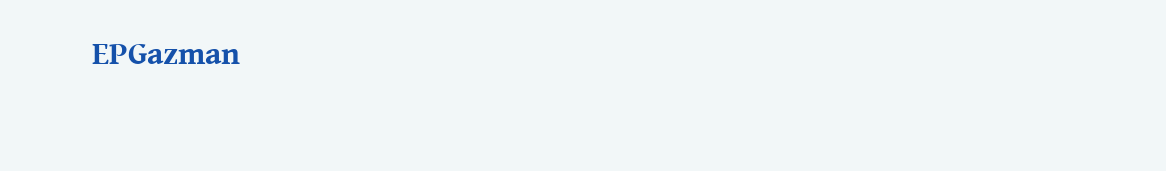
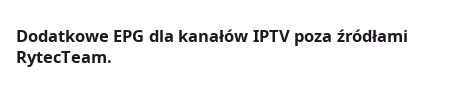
[92,44,240,64] EPGazman -> [16,29,408,46] [16,51,112,67] Dodatkowe EPG dla kanałów IPTV poza źródłami RytecTeam.

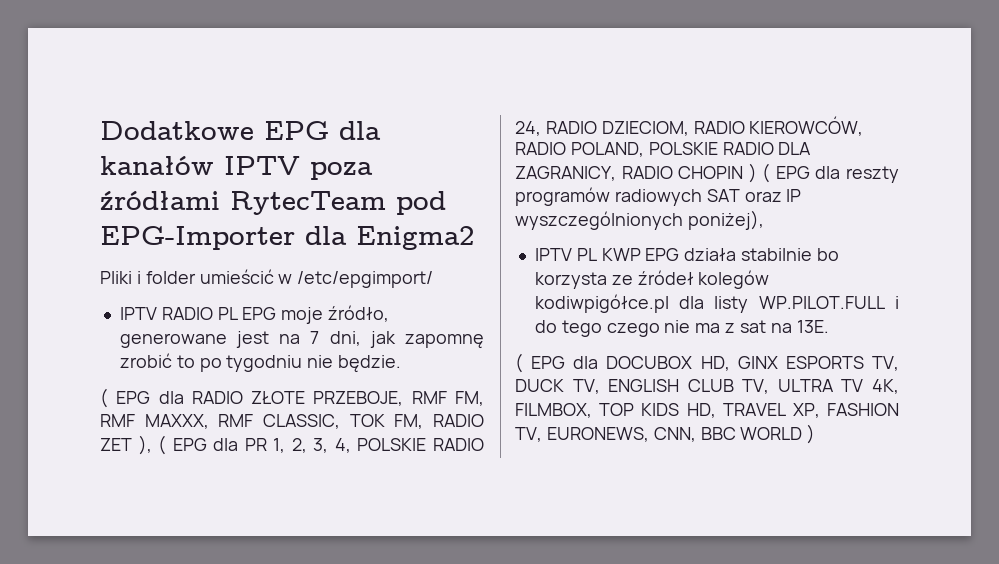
[16,51,112,67] RytecTeam. -> [230,191,446,215] [100,226,475,250] [100,269,434,288] [119,305,390,324] [119,331,484,349] [119,353,402,373] [100,388,484,408] [100,414,485,429] [100,435,485,455] [515,116,864,136] [515,142,812,157] [515,163,899,183] [515,187,802,206] [515,210,764,230] [534,248,839,261] [534,270,770,289] [534,294,899,313] [534,320,829,337] [515,353,899,373] [515,379,899,394] [515,403,900,418] [515,424,816,444] RytecTeam pod EPG-Importer dla Enigma2 // Pliki i folder umieścić w /etc/epgimport/ // IPTV RADIO PL EPG moje źródło, generowane jest na 7 dni, jak zapomnę zrobić to po tygodniu nie będzie. // ( EPG dla RADIO ZŁOTE PRZEBOJE, RMF FM, RMF MAXXX, RMF CLASSIC, TOK FM, RADIO ZET ), ( EPG dla PR 1, 2, 3, 4, POLSKIE RADIO 24, RADIO DZIECIOM, RADIO KIEROWCÓW, RADIO POLAND, POLSKIE RADIO DLA ZAGRANICY, RADIO CHOPIN ) ( EPG dla reszty programów radiowych SAT oraz IP wyszczególnionych poniżej), // IPTV PL KWP EPG działa stabilnie bo korzysta ze źródeł kolegów kodiwpigółce.pl dla listy WP.PILOT.FULL i do tego czego nie ma z sat na 13E. // ( EPG dla DOCUBOX HD, GINX ESPORTS TV, DUCK TV, ENGLISH CLUB TV, ULTRA TV 4K, FILMBOX, TOP KIDS HD, TRAVEL XP, FASHION TV, EURONEWS, CNN, BBC WORLD )

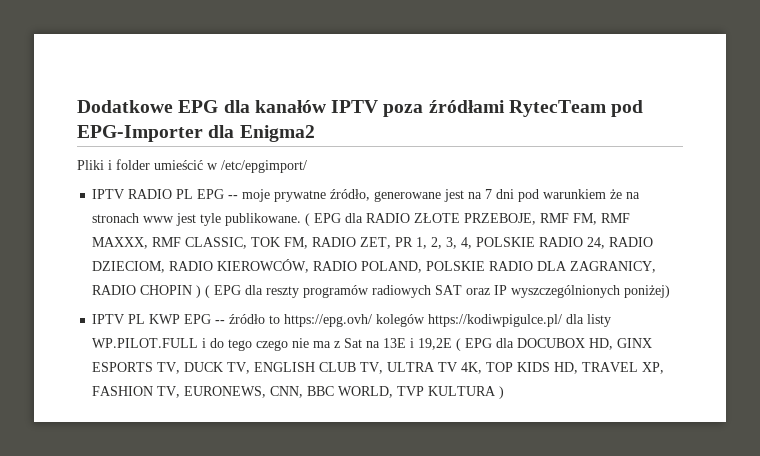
[281,307,324,324] moje -> [228,189,327,202] -- moje prywatne
[329,331,484,349] [119,353,402,373] dni, jak zapomnę zrobić to po tygodniu nie będzie. // -> [496,189,641,202] [92,213,302,226] dni pod warunkiem że na stronach www jest tyle publikowane.
[100,435,239,455] ZET ), ( EPG dla -> [360,237,392,249] ZET,
[687,210,764,230] poniżej), -> [624,285,671,298] poniżej)
[684,248,839,261] [534,270,770,289] [534,294,669,313] działa stabilnie bo korzysta ze źródeł kolegów kodiwpigółce.pl -> [215,314,563,327] -- źródło to https://epg.ovh/ kolegów https://kodiwpigulce.pl/
[739,320,829,333] sat na 13E. // -> [344,338,453,350] Sat na 13E i 19,2E
[515,403,592,418] FILMBOX, -> (483, 368) none
[740,427,803,440] WORLD -> [338,386,497,398] WORLD, TVP KULTURA

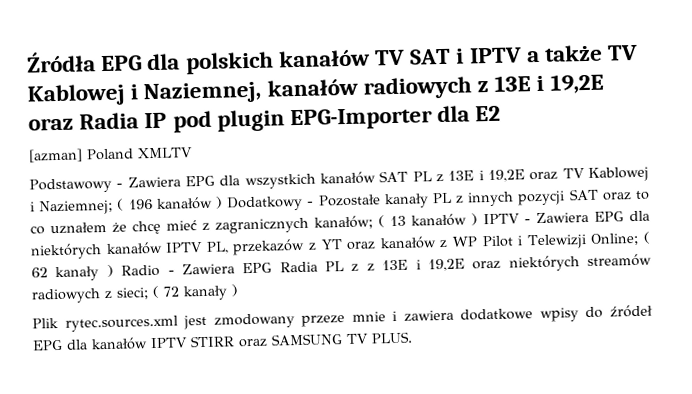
[77,100,644,117] [77,125,315,142] [77,159,307,173] [92,189,641,202] [92,213,631,226] [92,237,654,249] [92,259,657,273] [92,285,671,298] [92,314,612,327] [92,338,653,351] [92,362,665,374] [92,386,505,399] Dodatkowe EPG dla kanałów IPTV poza źródłami RytecTeam pod EPG-Importer dla Enigma2 // Pliki i folder umieścić w /etc/epgimport/ // IPTV RADIO PL EPG -- moje prywatne źródło, generowane jest na 7 dni pod warunkiem że na stronach www jest tyle publikowane. ( EPG dla RADIO ZŁOTE PRZEBOJE, RMF FM, RMF MAXXX, RMF CLASSIC, TOK FM, RADIO ZET, PR 1, 2, 3, 4, POLSKIE RADIO 24, RADIO DZIECIOM, RADIO KIEROWCÓW, RADIO POLAND, POLSKIE RADIO DLA ZAGRANICY, RADIO CHOPIN ) ( EPG dla reszty programów radiowych SAT oraz IP wyszczególnionych poniżej) // IPTV PL KWP EPG -- źródło to https://epg.ovh/ kolegów https://kodiwpigulce.pl/ dla listy WP.PILOT.FULL i do tego czego nie ma z Sat na 13E i 19,2E ( EPG dla DOCUBOX HD, GINX ESPORTS TV, DUCK TV, ENGLISH CLUB TV, ULTRA TV 4K, TOP KIDS HD, TRAVEL XP, FASHION TV, EURONEWS, CNN, BBC WORLD, TVP KULTURA ) -> [26,44,639,75] [27,73,604,107] [28,105,502,133] [28,147,193,163] [29,166,650,194] [30,188,650,216] [30,210,650,235] [30,231,652,260] [31,253,652,282] [31,284,239,304] [32,304,653,332] [32,331,413,351] Źródła EPG dla polskich kanałów TV SAT i IPTV a także TV Kablowej i Naziemnej, kanałów radiowych z 13E i 19,2E oraz Radia IP pod plugin EPG-Importer dla E2 // [azman] Poland XMLTV // Podstawowy - Zawiera EPG dla wszystkich kanałów SAT PL z 13E i 19,2E oraz TV Kablowej i Naziemnej; ( 196 kanałów ) Dodatkowy - Pozostałe kanały PL z innych pozycji SAT oraz to co uznałem że chcę mieć z zagranicznych kanałów; ( 13 kanałów ) IPTV - Zawiera EPG dla niektórych kanałów IPTV PL, przekazów z YT oraz kanałów z WP Pilot i Telewizji Online; ( 62 kanały ) Radio - Zawiera EPG Radia PL z z 13E i 19,2E oraz niektórych streamów radiowych z sieci; ( 72 kanały ) // Plik rytec.sources.xml jest zmodowany przeze mnie i zawiera dodatkowe wpisy do źródeł EPG dla kanałów IPTV STIRR oraz SAMSUNG TV PLUS.

